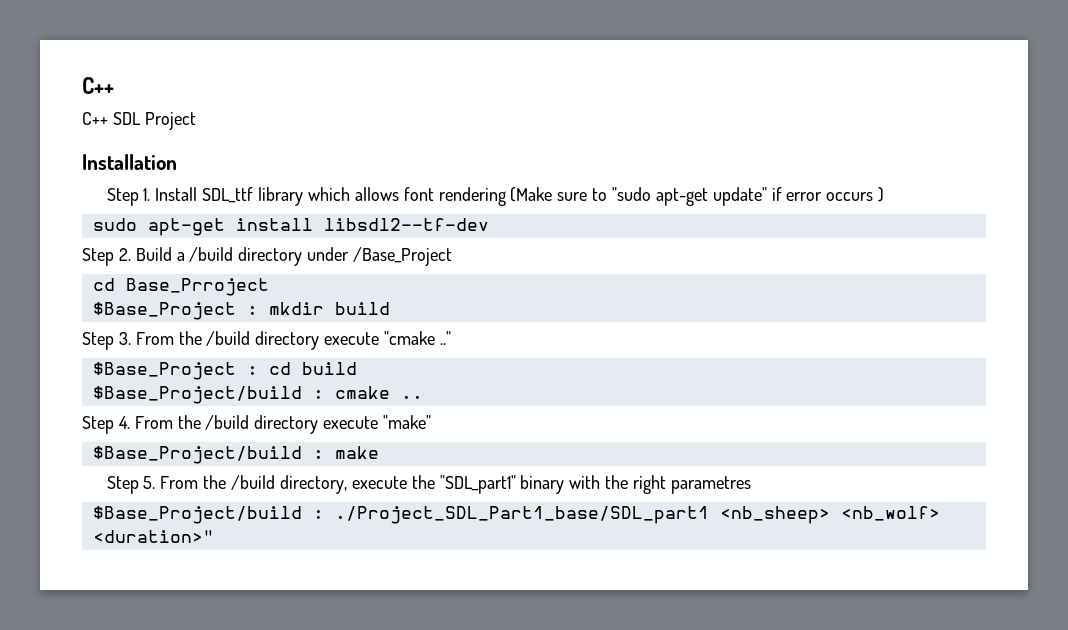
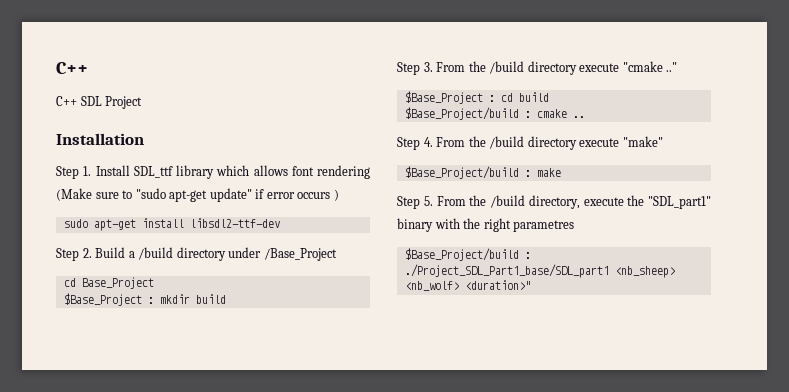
[323,218,489,231] libsdl2--tf-dev -> [189,218,280,228] libsdl2-ttf-dev
[125,278,269,296] Base_Prroject -> [81,277,154,289] Base_Project

